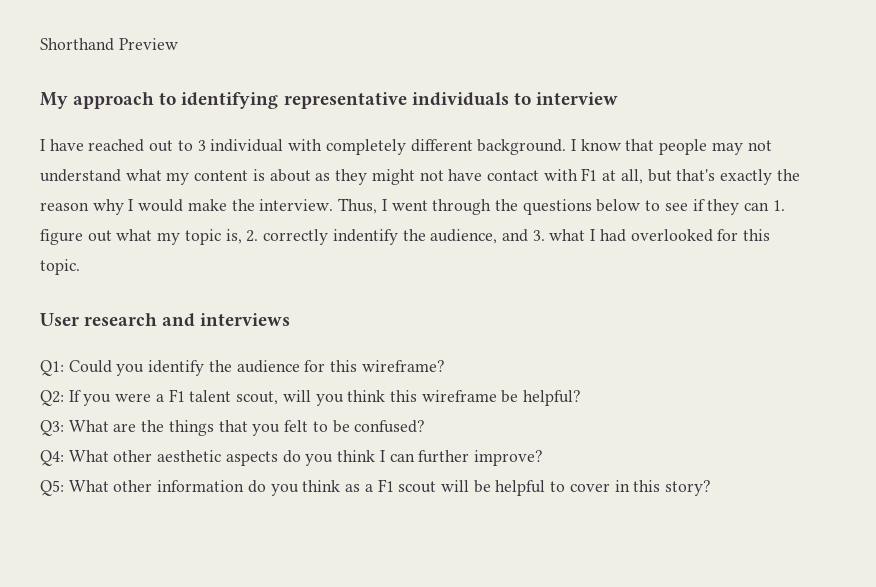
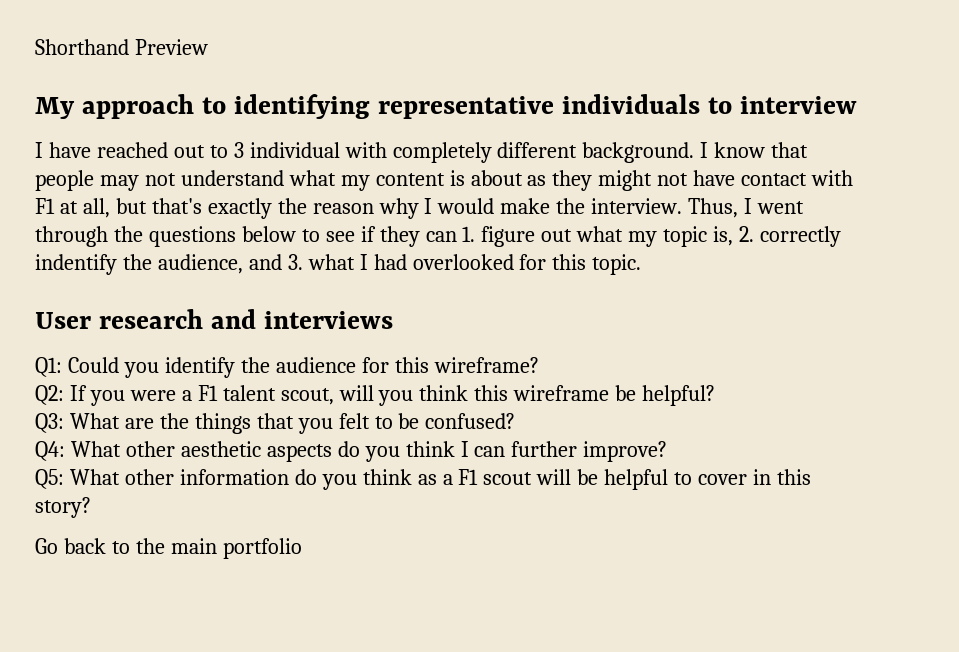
(712, 488) none -> [35,538,302,559] // Go back to the main portfolio

